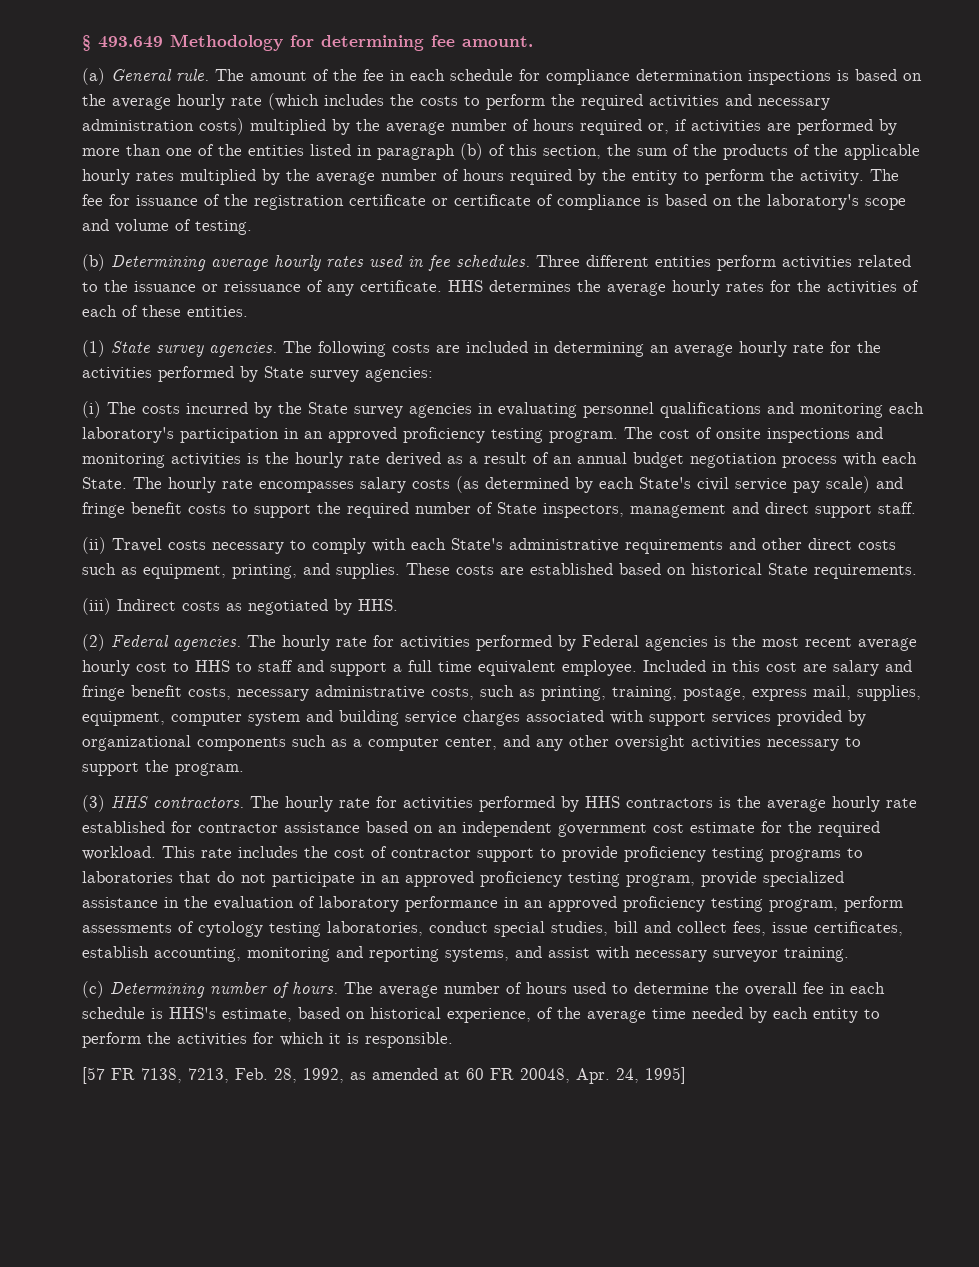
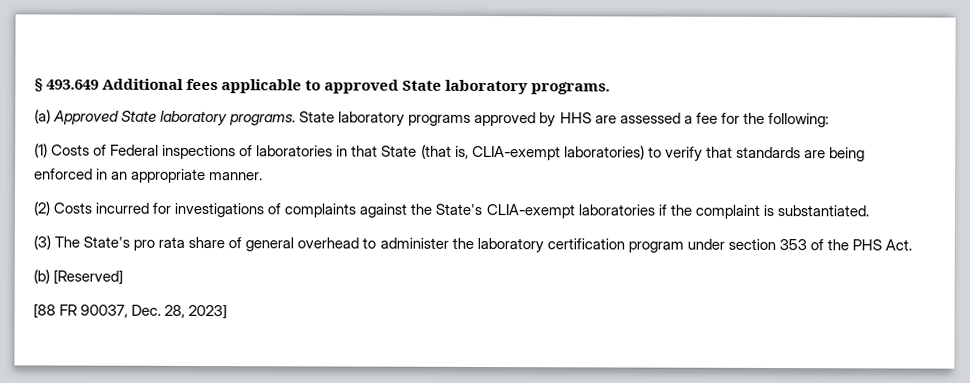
[170,34,533,51] [82,68,922,85] [82,93,830,110] [82,118,897,135] [82,143,920,160] [82,169,899,185] [82,194,906,210] [82,219,252,235] [82,254,911,271] [82,280,919,296] [82,305,248,317] [82,340,881,357] [82,366,433,382] [82,401,924,418] [82,427,883,443] [82,452,917,468] [82,476,903,493] [82,502,916,518] [82,537,896,554] [82,563,917,579] [82,598,398,615] [82,634,917,651] [82,660,912,676] [82,685,921,701] [82,710,866,726] [82,735,861,751] [82,760,244,776] [82,795,917,812] [82,821,880,837] [82,846,863,862] [82,871,844,887] [82,896,903,912] [82,921,903,937] [82,946,849,962] [82,981,885,998] [82,1007,880,1023] [82,1032,453,1048] [82,1067,686,1084] Methodology for determining fee amount. // (a) General rule. The amount of the fee in each schedule for compliance determination inspections is based on the average hourly rate (which includes the costs to perform the required activities and necessary administration costs) multiplied by the average number of hours required or, if activities are performed by more than one of the entities listed in paragraph (b) of this section, the sum of the products of the applicable hourly rates multiplied by the average number of hours required by the entity to perform the activity. The fee for issuance of the registration certificate or certificate of compliance is based on the laboratory's scope and volume of testing. // (b) Determining average hourly rates used in fee schedules. Three different entities perform activities related to the issuance or reissuance of any certificate. HHS determines the average hourly rates for the activities of each of these entities. // (1) State survey agencies. The following costs are included in determining an average hourly rate for the activities performed by State survey agencies: // (i) The costs incurred by the State survey agencies in evaluating personnel qualifications and monitoring each laboratory's participation in an approved proficiency testing program. The cost of onsite inspections and monitoring activities is the hourly rate derived as a result of an annual budget negotiation process with each State. The hourly rate encompasses salary costs (as determined by each State's civil service pay scale) and fringe benefit costs to support the required number of State inspectors, management and direct support staff. // (ii) Travel costs necessary to comply with each State's administrative requirements and other direct costs such as equipment, printing, and supplies. These costs are established based on historical State requirements. // (iii) Indirect costs as negotiated by HHS. // (2) Federal agencies. The hourly rate for activities performed by Federal agencies is the most recent average hourly cost to HHS to staff and support a full time equivalent employee. Included in this cost are salary and fringe benefit costs, necessary administrative costs, such as printing, training, postage, express mail, supplies, equipment, computer system and building service charges associated with support services provided by organizational components such as a computer center, and any other oversight activities necessary to support the program. // (3) HHS contractors. The hourly rate for activities performed by HHS contractors is the average hourly rate established for contractor assistance based on an independent government cost estimate for the required workload. This rate includes the cost of contractor support to provide proficiency testing programs to laboratories that do not participate in an approved proficiency testing program, provide specialized assistance in the evaluation of laboratory performance in an approved proficiency testing program, perform assessments of cytology testing laboratories, conduct special studies, bill and collect fees, issue certificates, establish accounting, monitoring and reporting systems, and assist with necessary surveyor training. // (c) Determining number of hours. The average number of hours used to determine the overall fee in each schedule is HHS's estimate, based on historical experience, of the average time needed by each entity to perform the activities for which it is responsible. // [57 FR 7138, 7213, Feb. 28, 1992, as amended at 60 FR 20048, Apr. 24, 1995] -> [102,78,611,95] [34,109,829,128] [34,143,865,162] [34,168,264,184] [33,201,869,219] [33,235,913,254] [33,269,124,285] [33,303,228,320] Additional fees applicable to approved State laboratory programs. // (a) Approved State laboratory programs. State laboratory programs approved by HHS are assessed a fee for the following: // (1) Costs of Federal inspections of laboratories in that State (that is, CLIA-exempt laboratories) to verify that standards are being enforced in an appropriate manner. // (2) Costs incurred for investigations of complaints against the State's CLIA-exempt laboratories if the complaint is substantiated. // (3) The State's pro rata share of general overhead to administer the laboratory certification program under section 353 of the PHS Act. // (b) [Reserved] // [88 FR 90037, Dec. 28, 2023]

